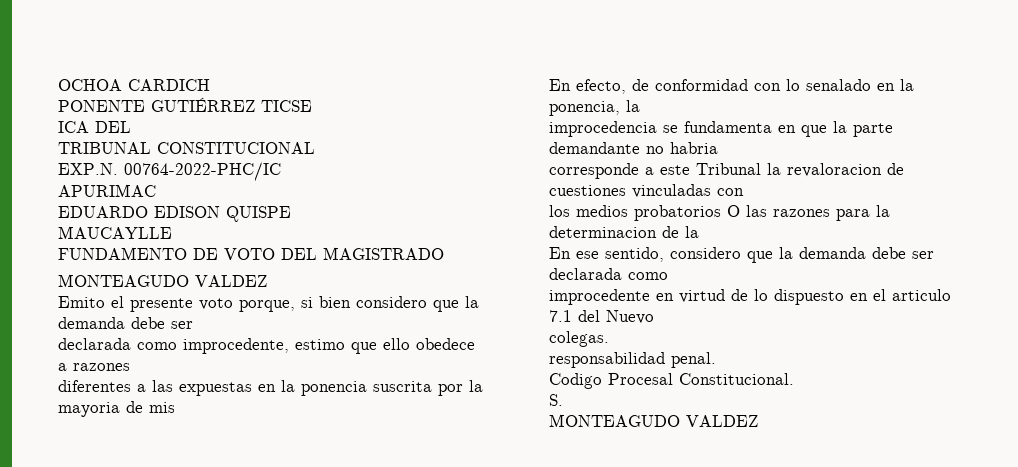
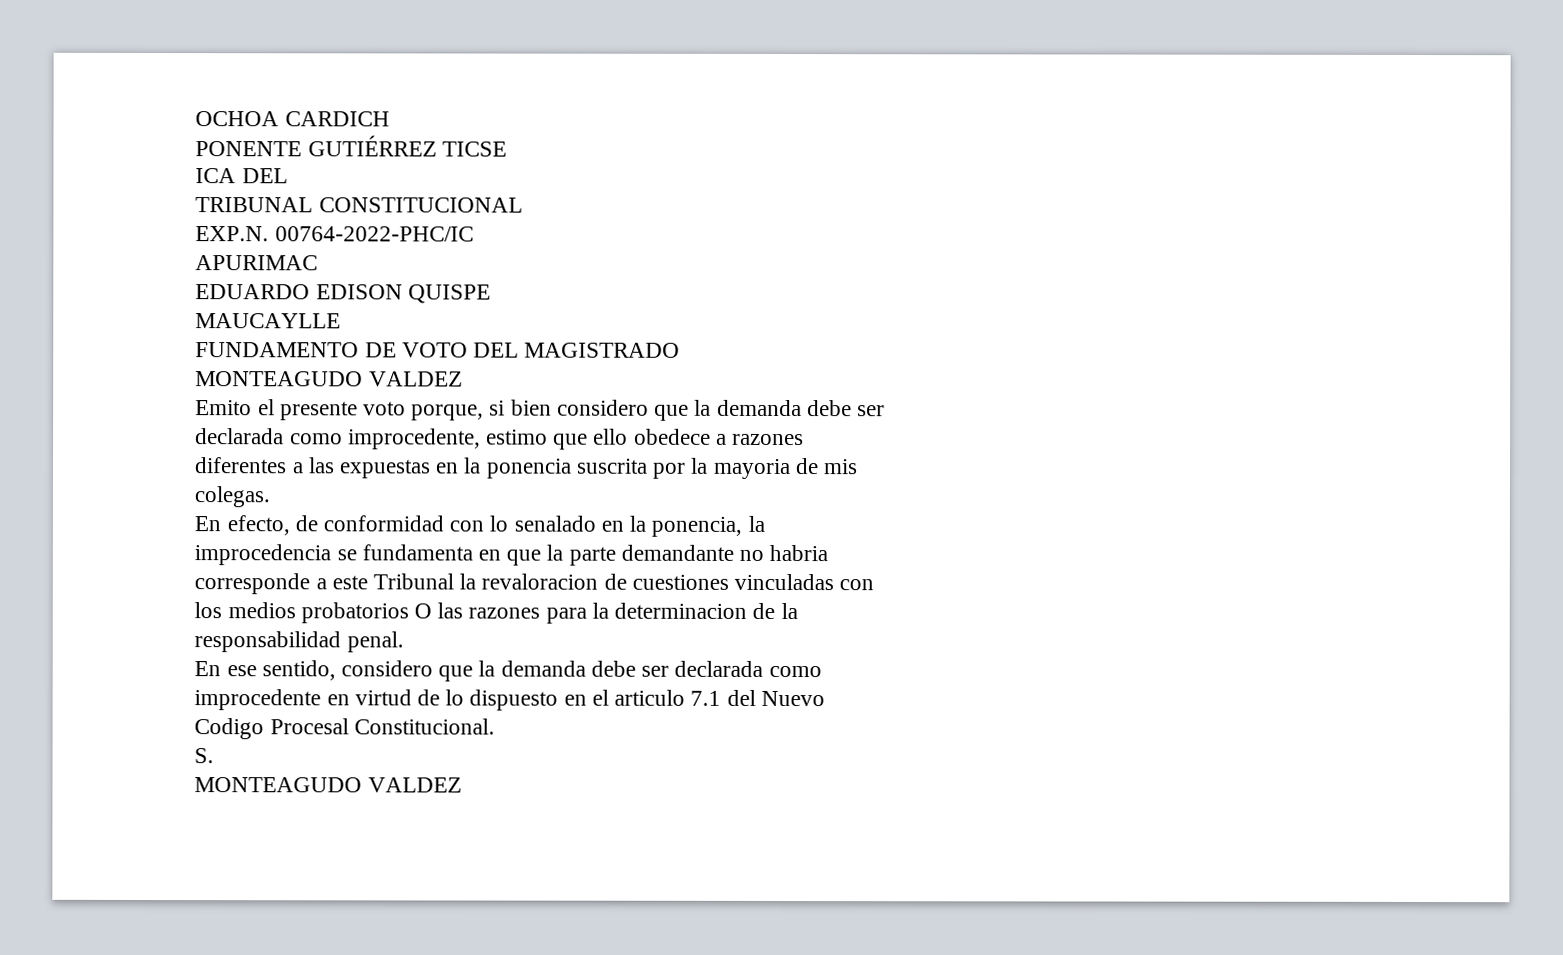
(176, 407) none -> [194,486,271,508] // colegas.
(700, 232) none -> [194,631,404,653] // responsabilidad penal.
[549,331,610,347] [549,352,717,368] // colegas. // responsabilidad penal. -> (825, 698) none

